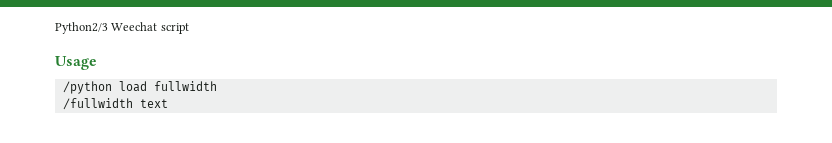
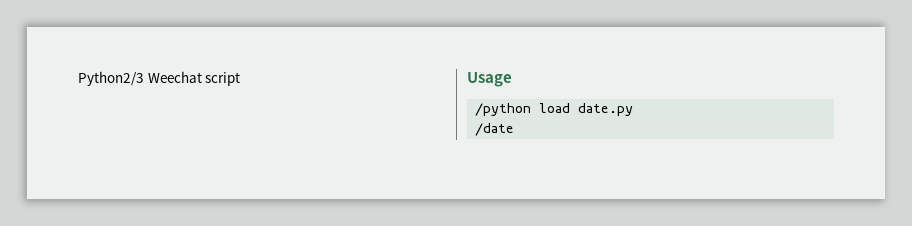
[153,81,217,91] [62,98,168,110] fullwidth // /fullwidth text -> [578,103,634,116] [475,123,515,136] date.py // /date

